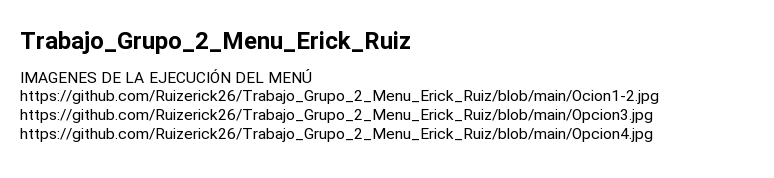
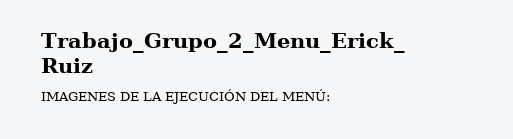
[267,69,312,83] [20,90,659,104] [20,109,653,123] [20,128,653,142] MENÚ https://github.com/Ruizerick26/Trabajo_Grupo_2_Menu_Erick_Ruiz/blob/main/Ocion1-2.jpg https://github.com/Ruizerick26/Trabajo_Grupo_2_Menu_Erick_Ruiz/blob/main/Opcion3.jpg https://github.com/Ruizerick26/Trabajo_Grupo_2_Menu_Erick_Ruiz/blob/main/Opcion4.jpg -> [282,89,330,101] MENÚ:

